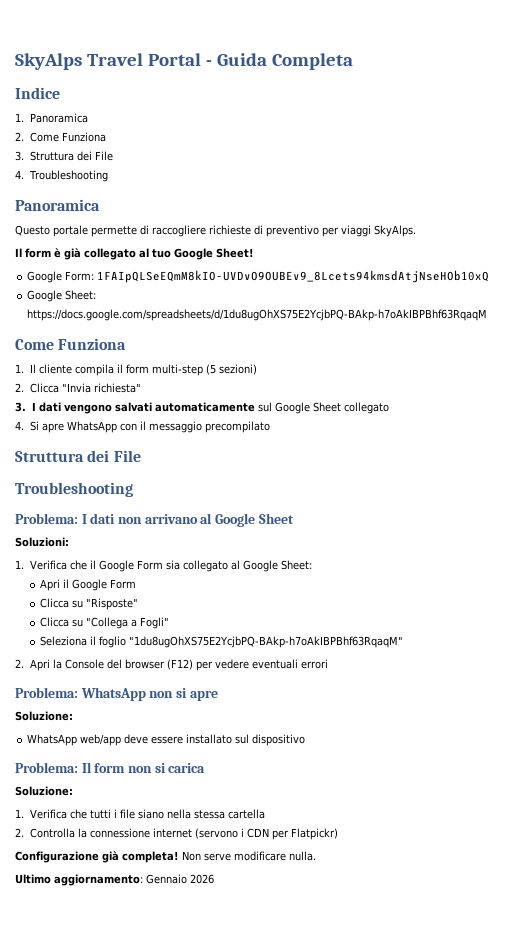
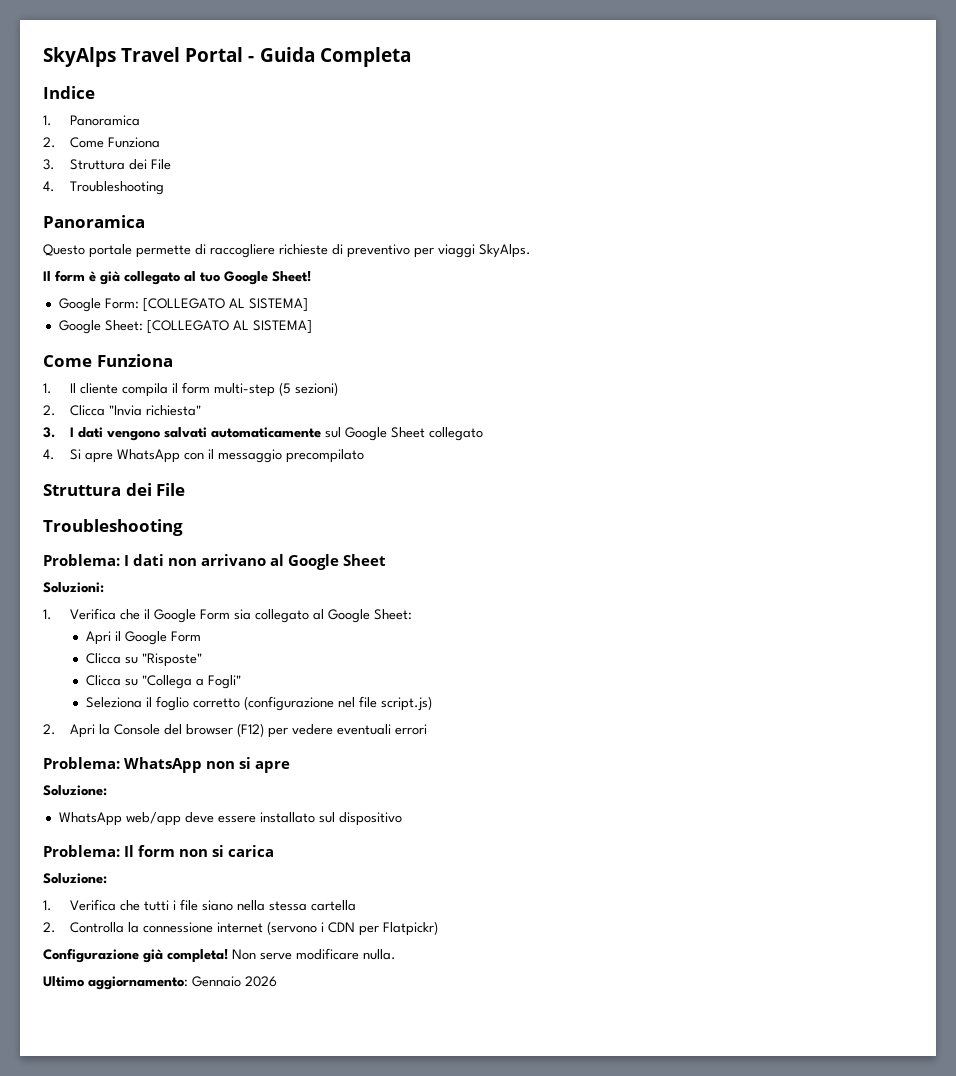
[97,270,490,283] [27,290,97,302] [27,309,488,321] 1FAIpQLSeEQmM8kIO-UVDvO9OUBEv9_8Lcets94kmsdAtjNseHOb10xQ // Google Sheet: https://docs.google.com/spreadsheets/d/1du8ugOhXS75E2YcjbPQ-BAkp-h7oAkIBPBhf63RqaqM -> [142,298,308,312] [58,320,312,334] [COLLEGATO AL SISTEMA] // Google Sheet: [COLLEGATO AL SISTEMA]
[129,636,404,648] "1du8ugOhXS75E2YcjbPQ-BAkp-h7oAkIBPBhf63RqaqM" -> [192,696,432,711] corretto (configurazione nel file script.js)

